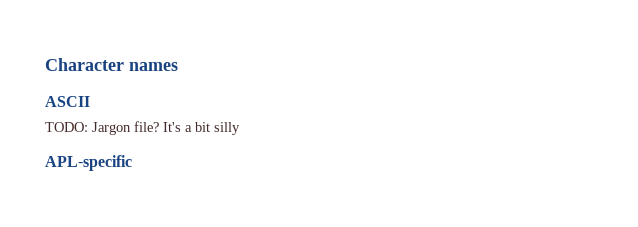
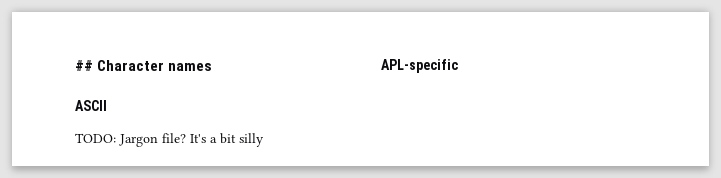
(45, 64) none -> [75,60,93,71] ##

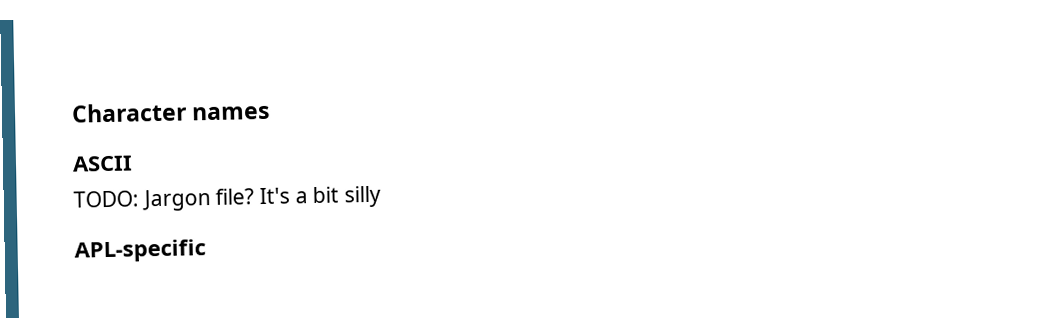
[75,60,93,71] ## -> (71, 112) none

